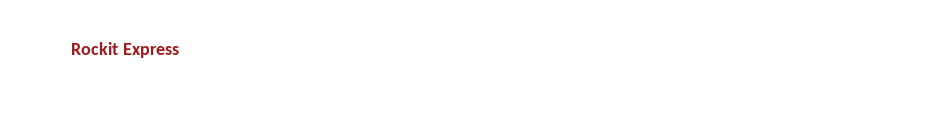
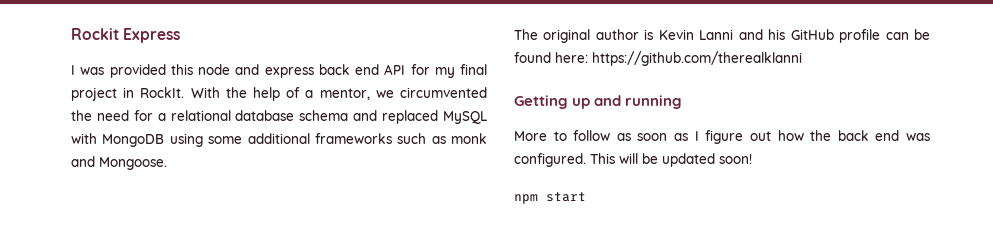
(179, 50) none -> [71,64,487,78] [71,87,487,101] [71,110,488,124] [71,133,487,147] [71,156,167,170] [514,29,930,43] [514,51,802,66] [514,95,683,109] [514,130,931,144] [514,153,752,167] [514,192,586,204] // I was provided this node and express back end API for my final project in RockIt. With the help of a mentor, we circumvented the need for a relational database schema and replaced MySQL with MongoDB using some additional frameworks such as monk and Mongoose. // The original author is Kevin Lanni and his GitHub profile can be found here: https://github.com/therealklanni // Getting up and running // More to follow as soon as I figure out how the back end was configured. This will be updated soon! // npm start

